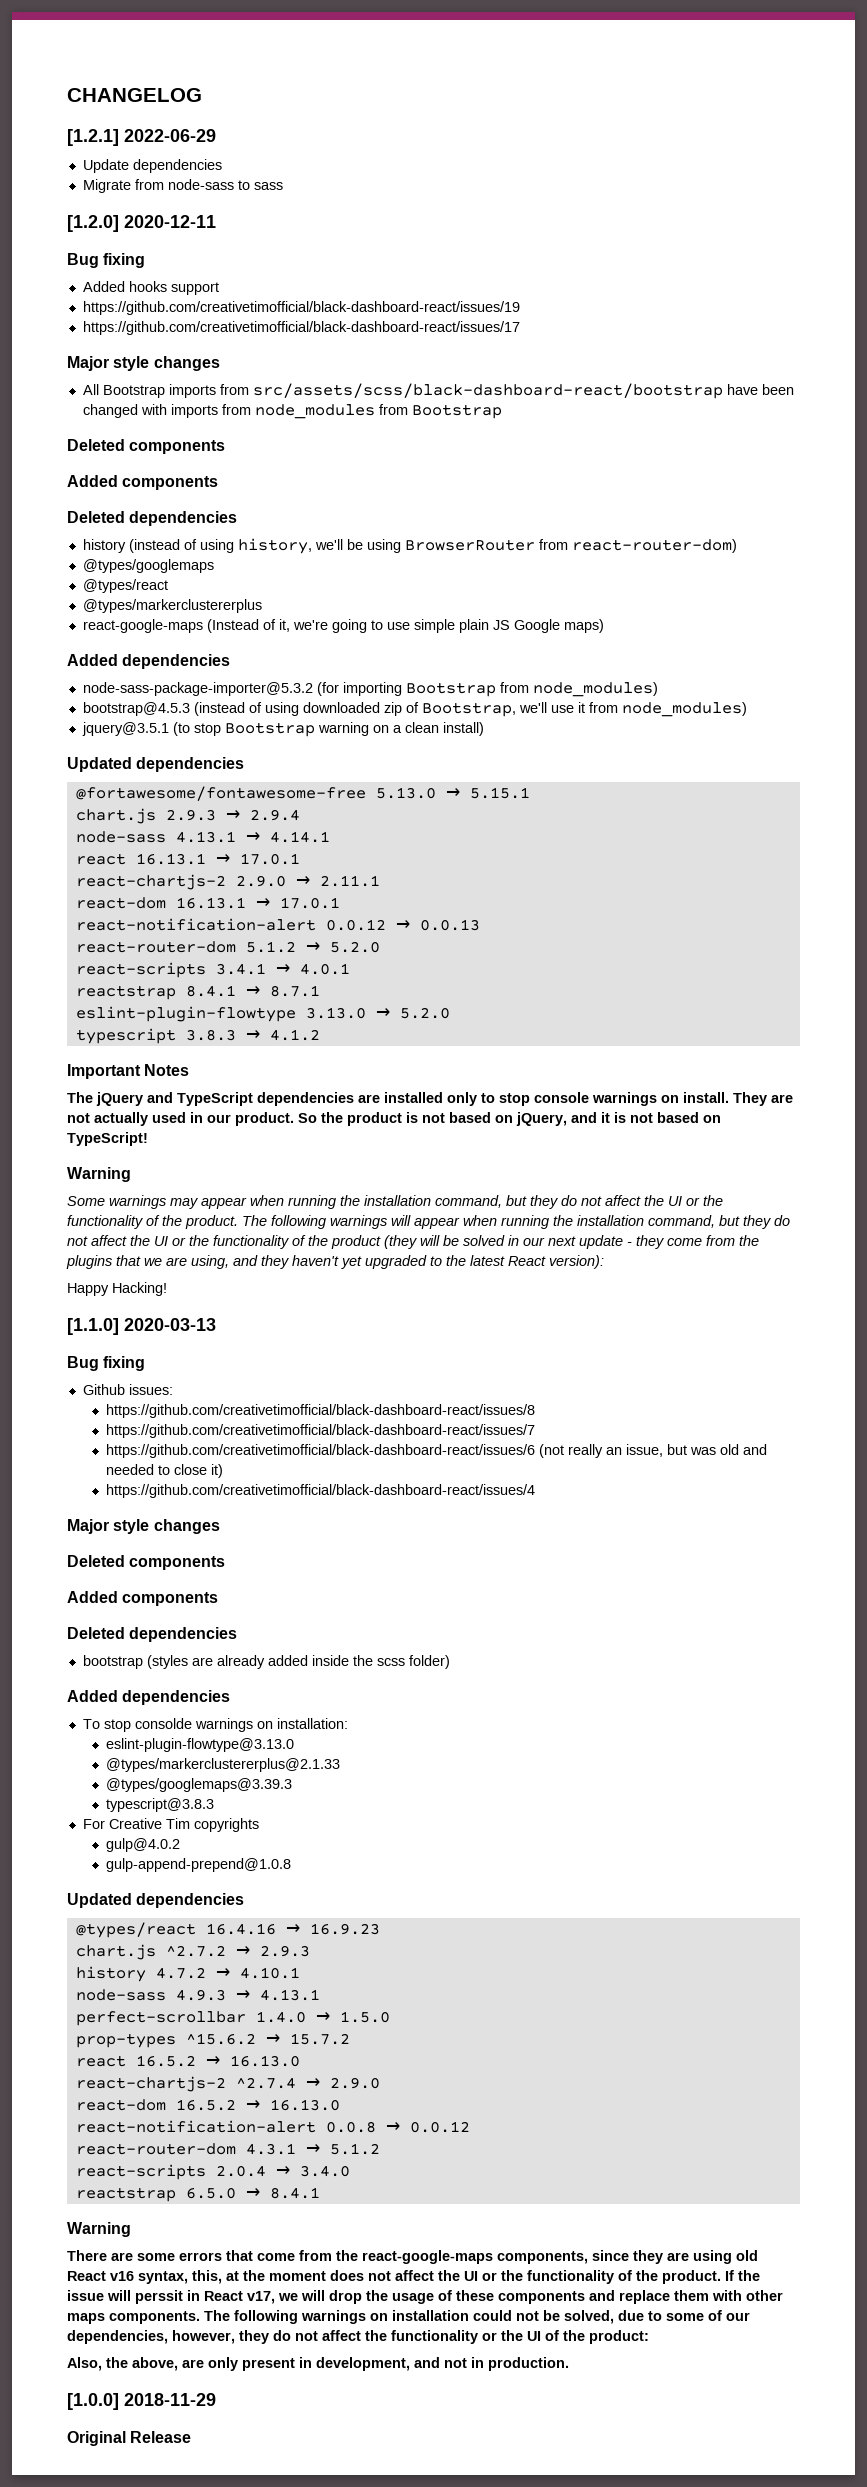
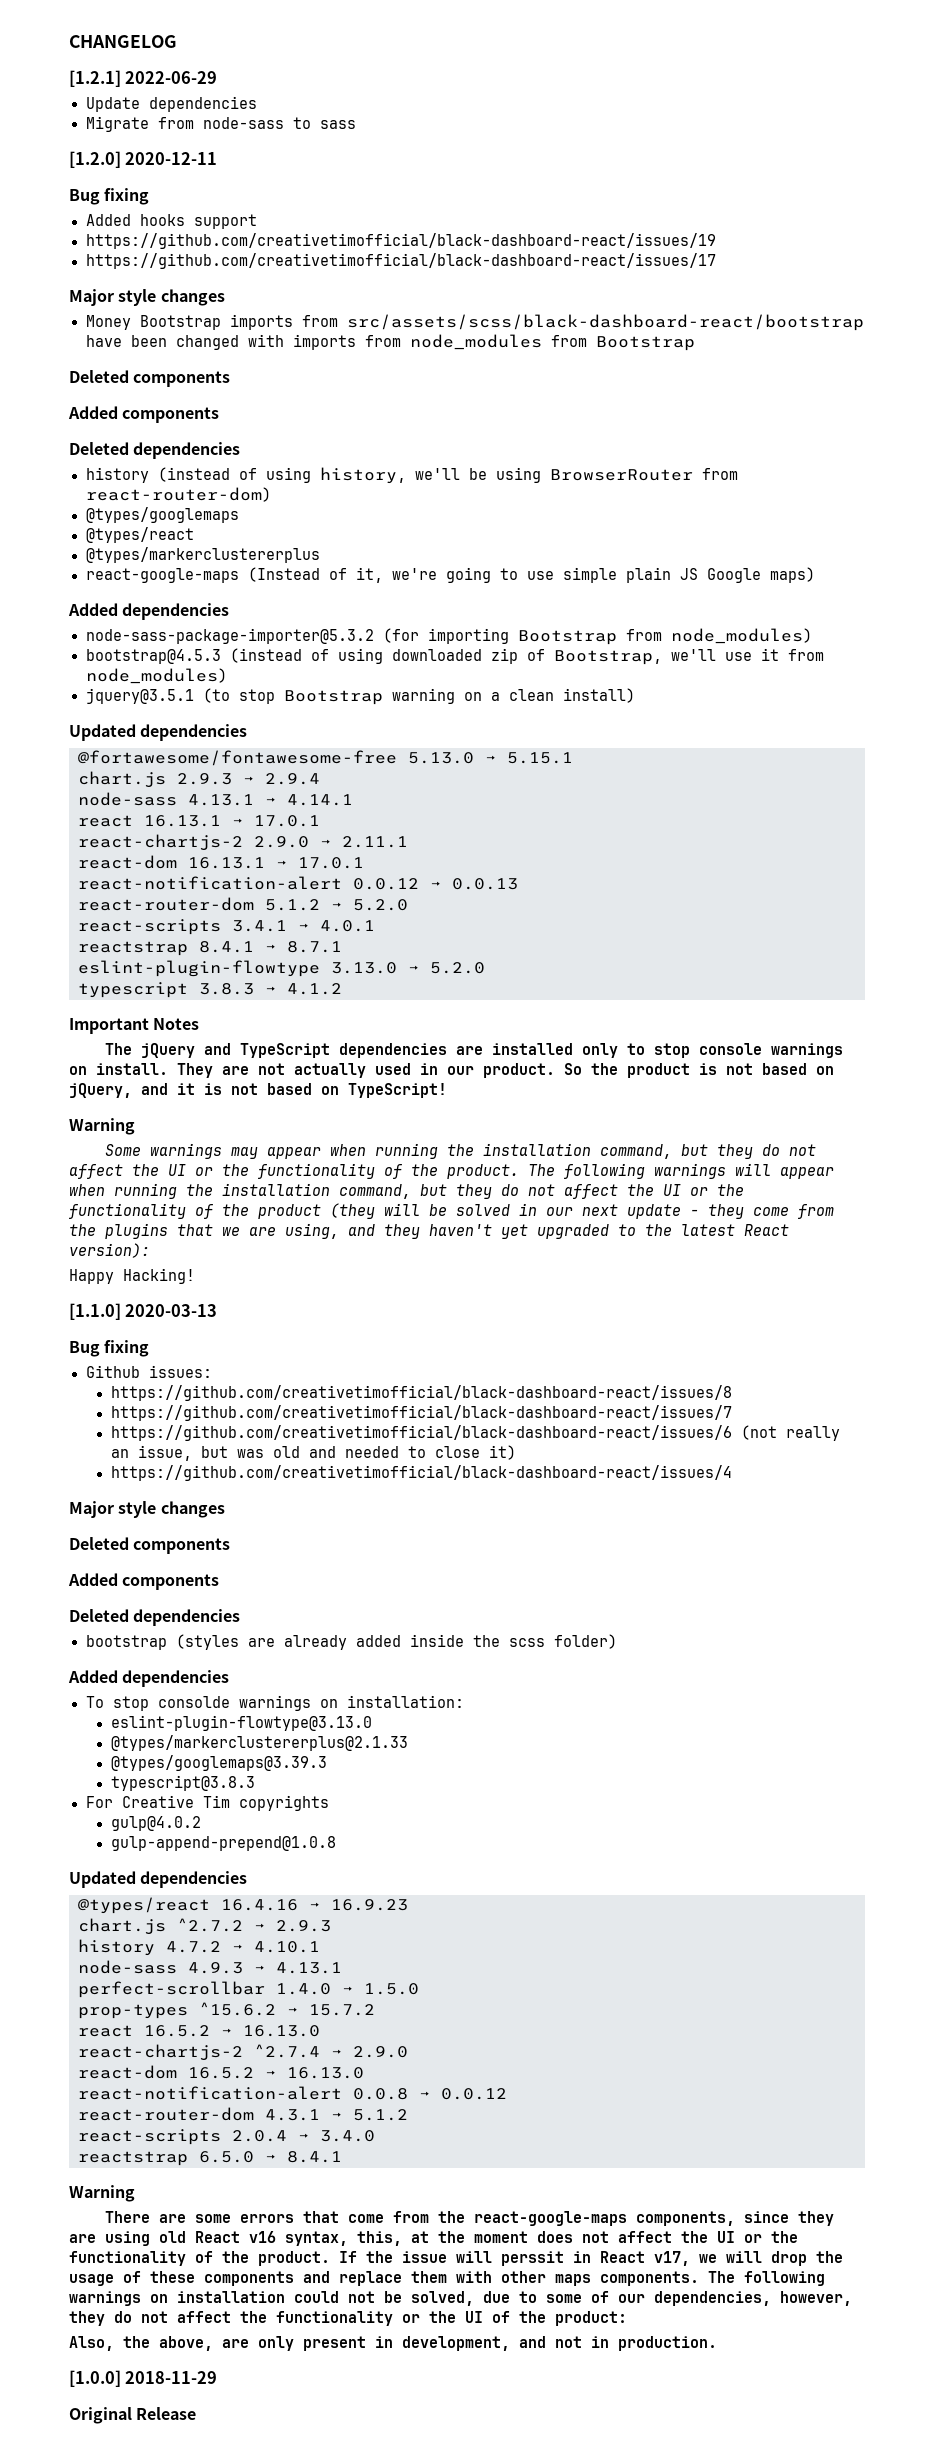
[82,384,99,395] All -> [85,315,131,330] Money

